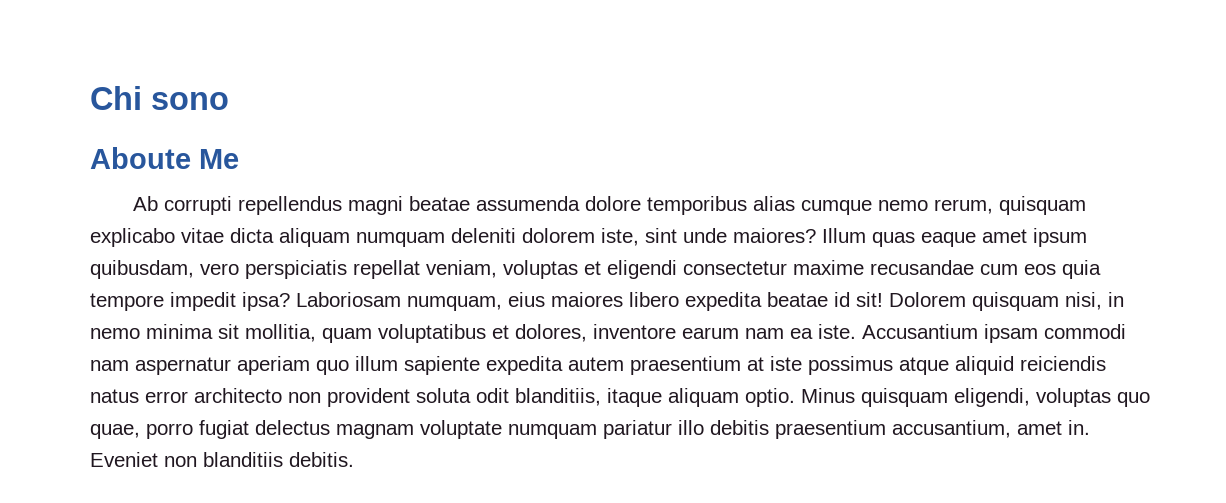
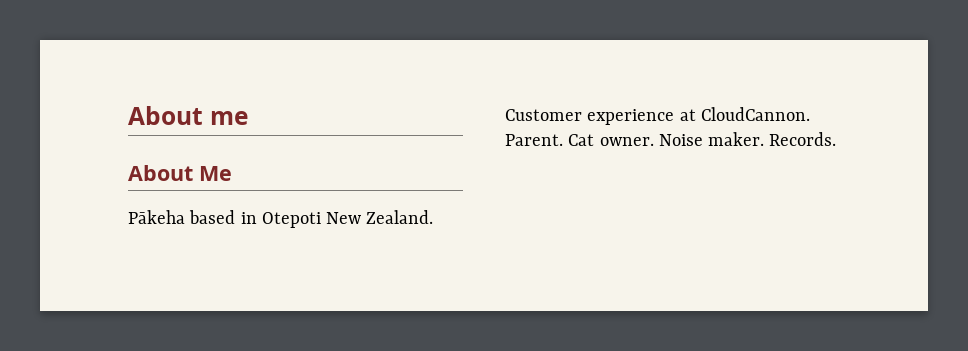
[90,86,229,110] [90,147,239,169] [133,196,1087,215] [90,228,1087,247] [90,260,1101,279] [90,292,1124,311] [90,324,1126,343] [90,356,1106,375] [90,388,1150,407] [90,420,1090,439] [90,452,354,467] Chi sono // Aboute Me // Ab corrupti repellendus magni beatae assumenda dolore temporibus alias cumque nemo rerum, quisquam explicabo vitae dicta aliquam numquam deleniti dolorem iste, sint unde maiores? Illum quas eaque amet ipsum quibusdam, vero perspiciatis repellat veniam, voluptas et eligendi consectetur maxime recusandae cum eos quia tempore impedit ipsa? Laboriosam numquam, eius maiores libero expedita beatae id sit! Dolorem quisquam nisi, in nemo minima sit mollitia, quam voluptatibus et dolores, inventore earum nam ea iste. Accusantium ipsam commodi nam aspernatur aperiam quo illum sapiente expedita autem praesentium at iste possimus atque aliquid reiciendis natus error architecto non provident soluta odit blanditiis, itaque aliquam optio. Minus quisquam eligendi, voluptas quo quae, porro fugiat delectus magnam voluptate numquam pariatur illo debitis praesentium accusantium, amet in. Eveniet non blanditiis debitis. -> [128,106,248,125] [128,165,232,181] [128,210,434,228] [505,107,810,125] [505,132,837,146] About me // About Me // Pākeha based in Otepoti New Zealand. Customer experience at CloudCannon. Parent. Cat owner. Noise maker. Records.

